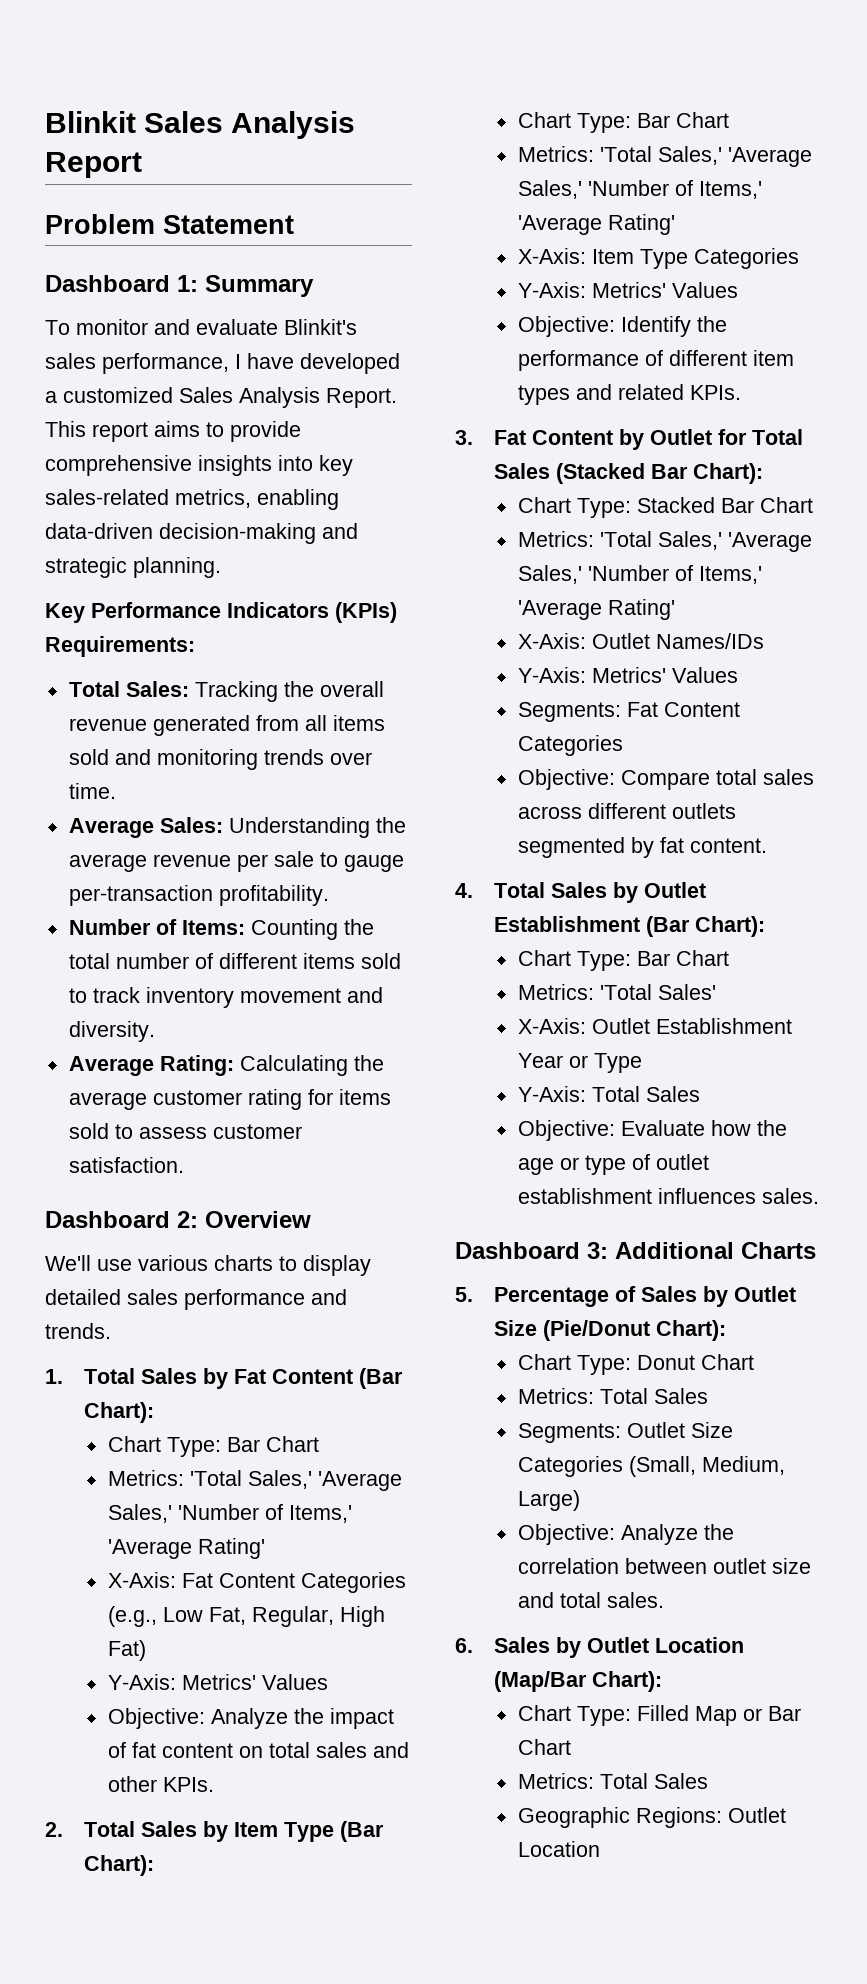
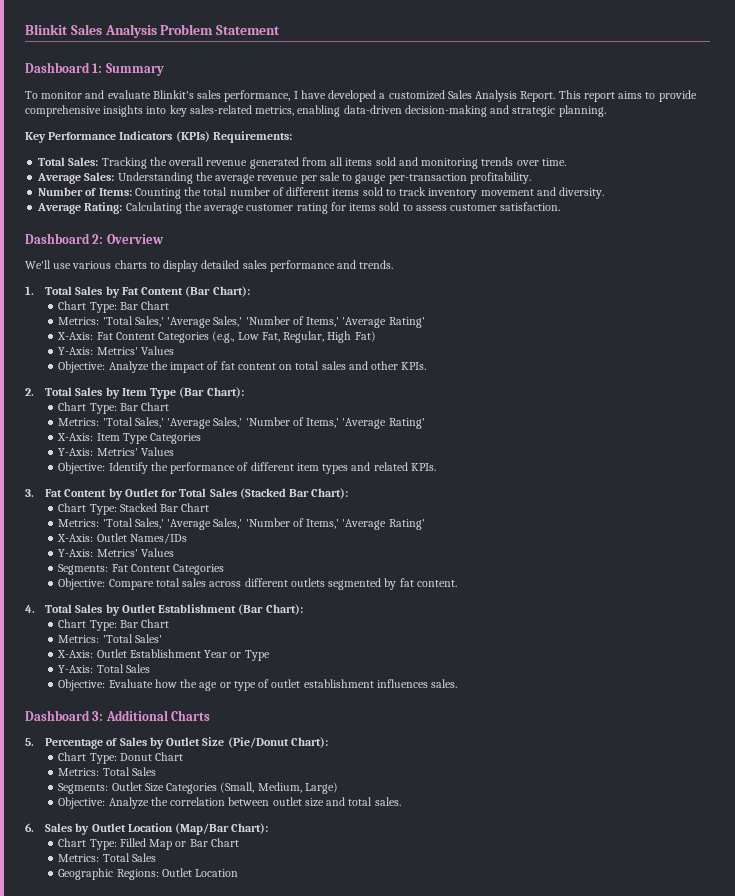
[45,152,142,178] Report // -> (157, 31) none

